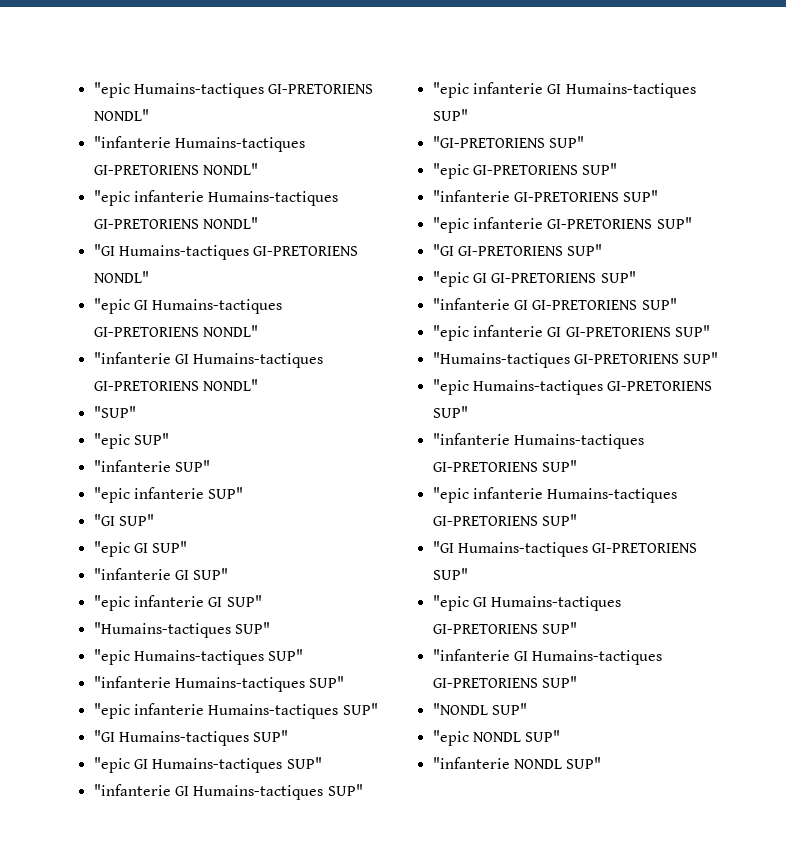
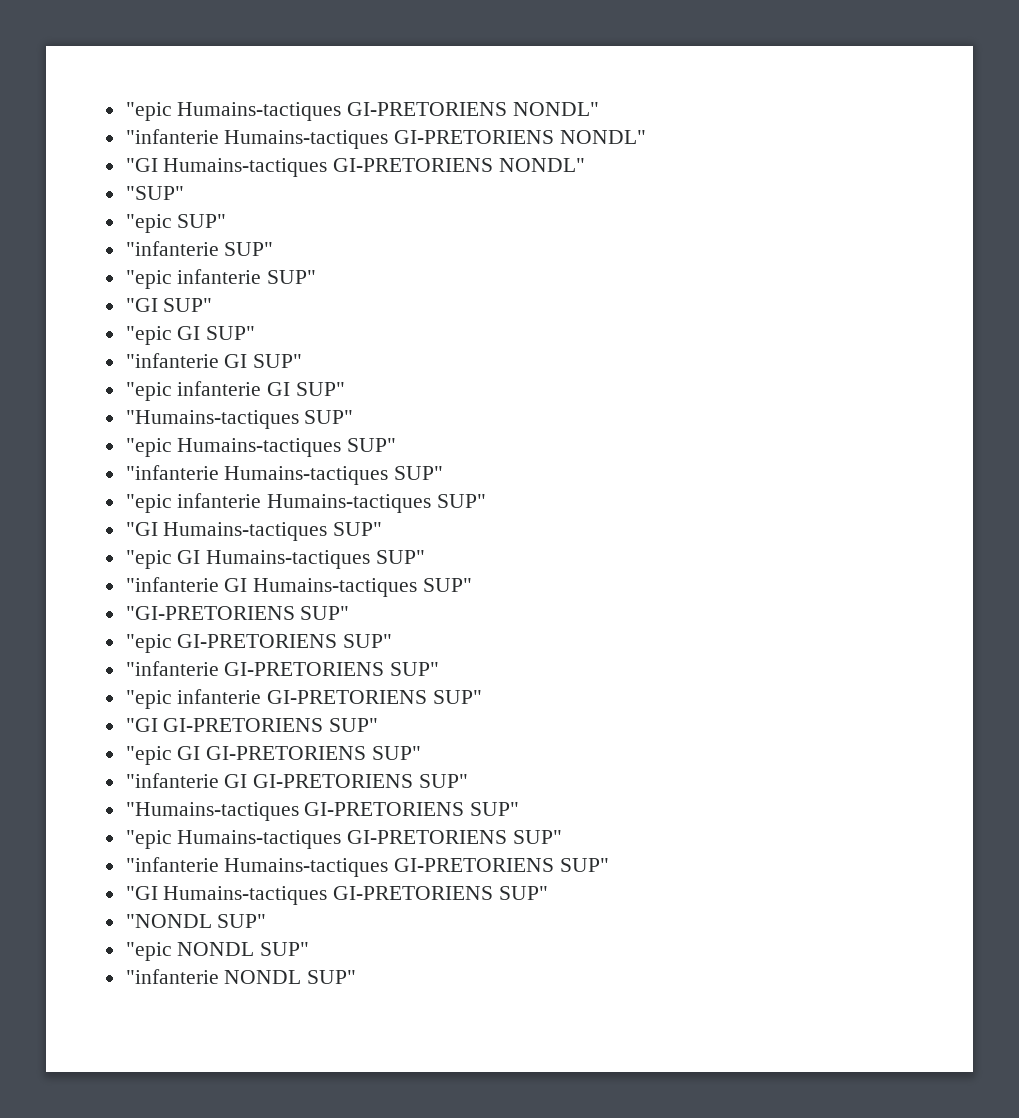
[93,190,339,206] [93,217,258,229] // "epic infanterie Humains-tactiques GI-PRETORIENS NONDL" -> (647, 137) none
[93,298,283,314] [93,325,258,337] [93,352,324,368] [93,379,258,391] // "epic GI Humains-tactiques GI-PRETORIENS NONDL" // "infanterie GI Humains-tactiques GI-PRETORIENS NONDL" -> (586, 165) none
[432,82,696,98] [432,109,468,121] // "epic infanterie GI Humains-tactiques SUP" -> (473, 585) none
[432,325,710,341] // "epic infanterie GI GI-PRETORIENS SUP" -> (469, 781) none
[432,487,678,503] [432,514,577,526] // "epic infanterie Humains-tactiques GI-PRETORIENS SUP" -> (610, 865) none
[432,595,622,611] [432,622,577,634] [432,649,663,665] [432,676,577,688] // "epic GI Humains-tactiques GI-PRETORIENS SUP" // "infanterie GI Humains-tactiques GI-PRETORIENS SUP" -> (549, 893) none

